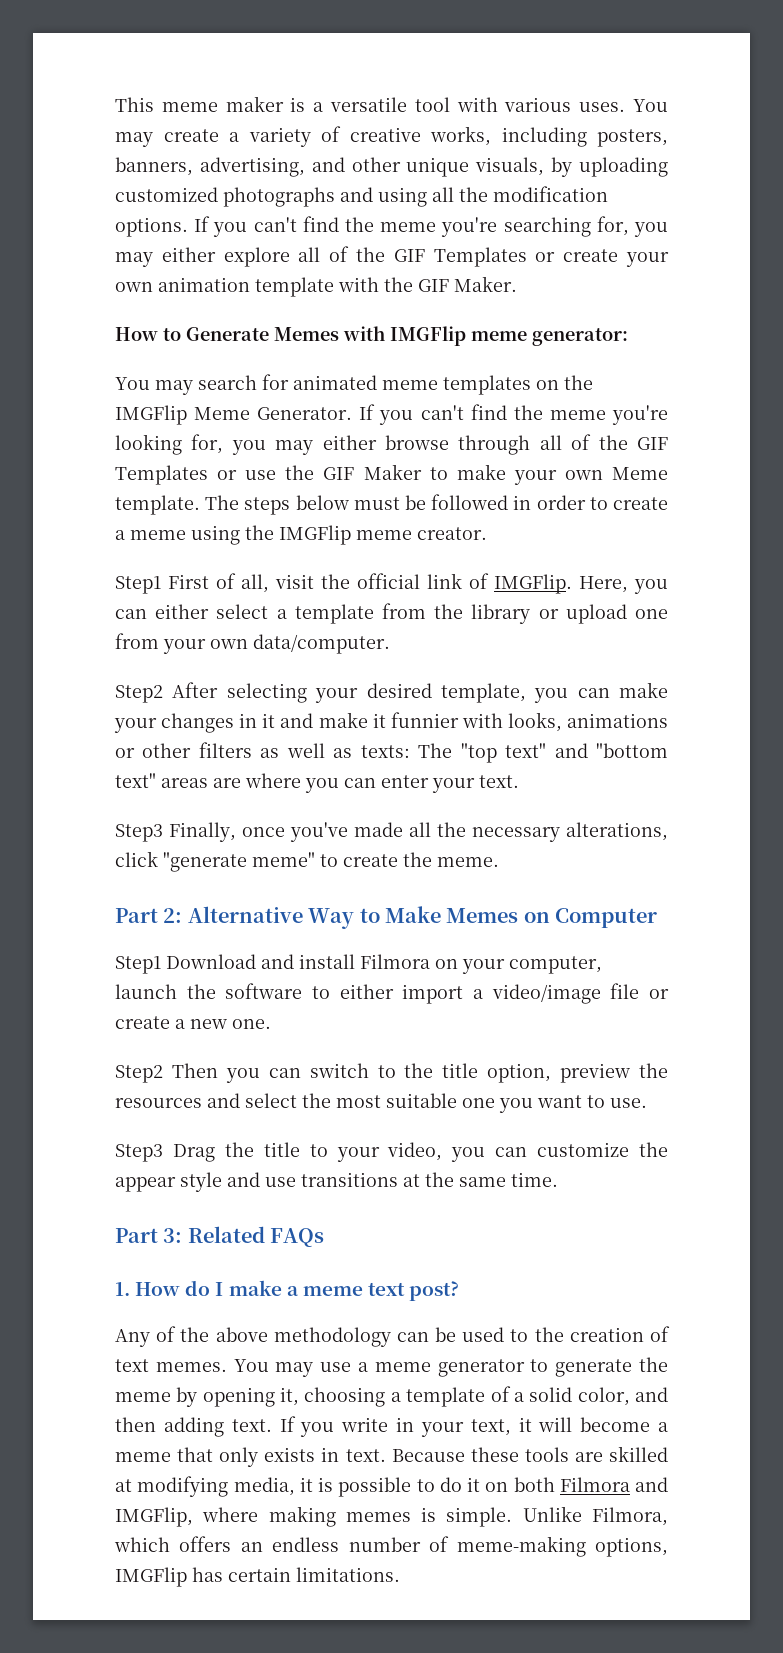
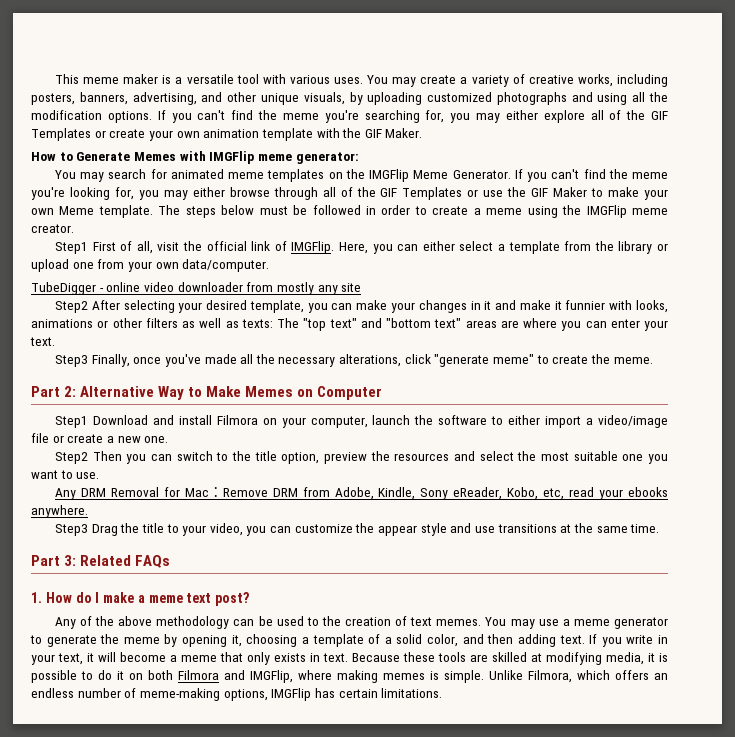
(390, 644) none -> [31,282,362,295] // TubeDigger - online video downloader from mostly any site
(647, 1103) none -> [54,487,668,500] [31,505,88,518] // Any DRM Removal for Mac：Remove DRM from Adobe, Kindle, Sony eReader, Kobo, etc, read your ebooks anywhere.

